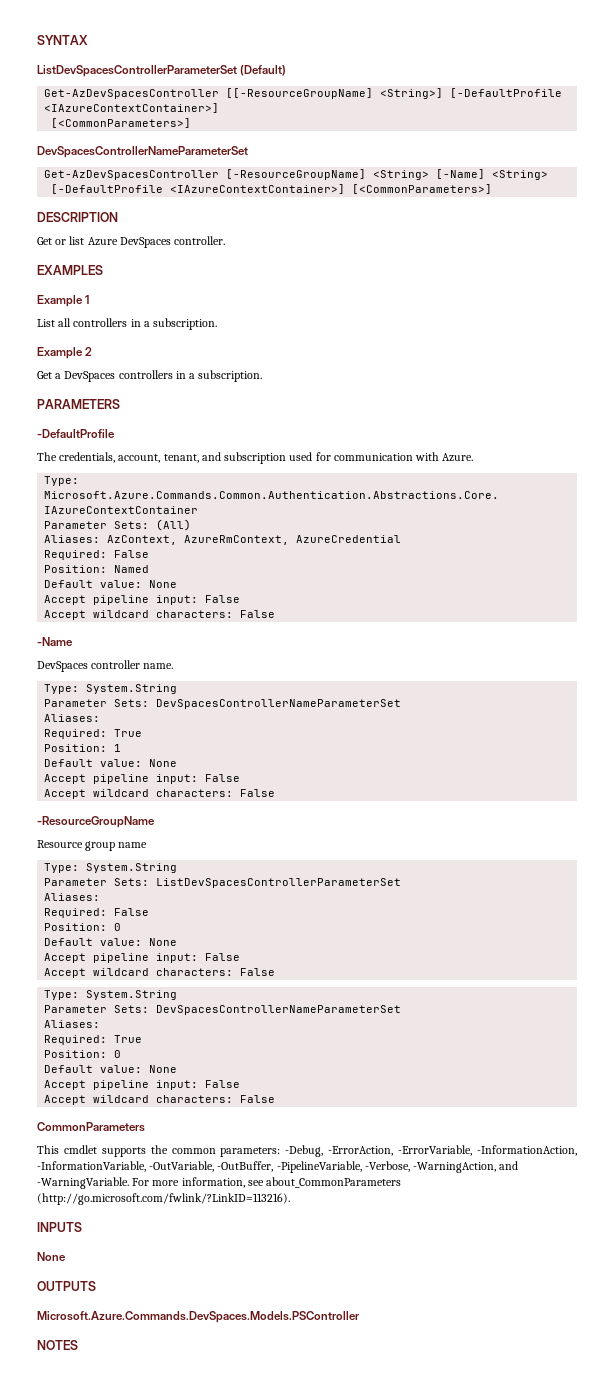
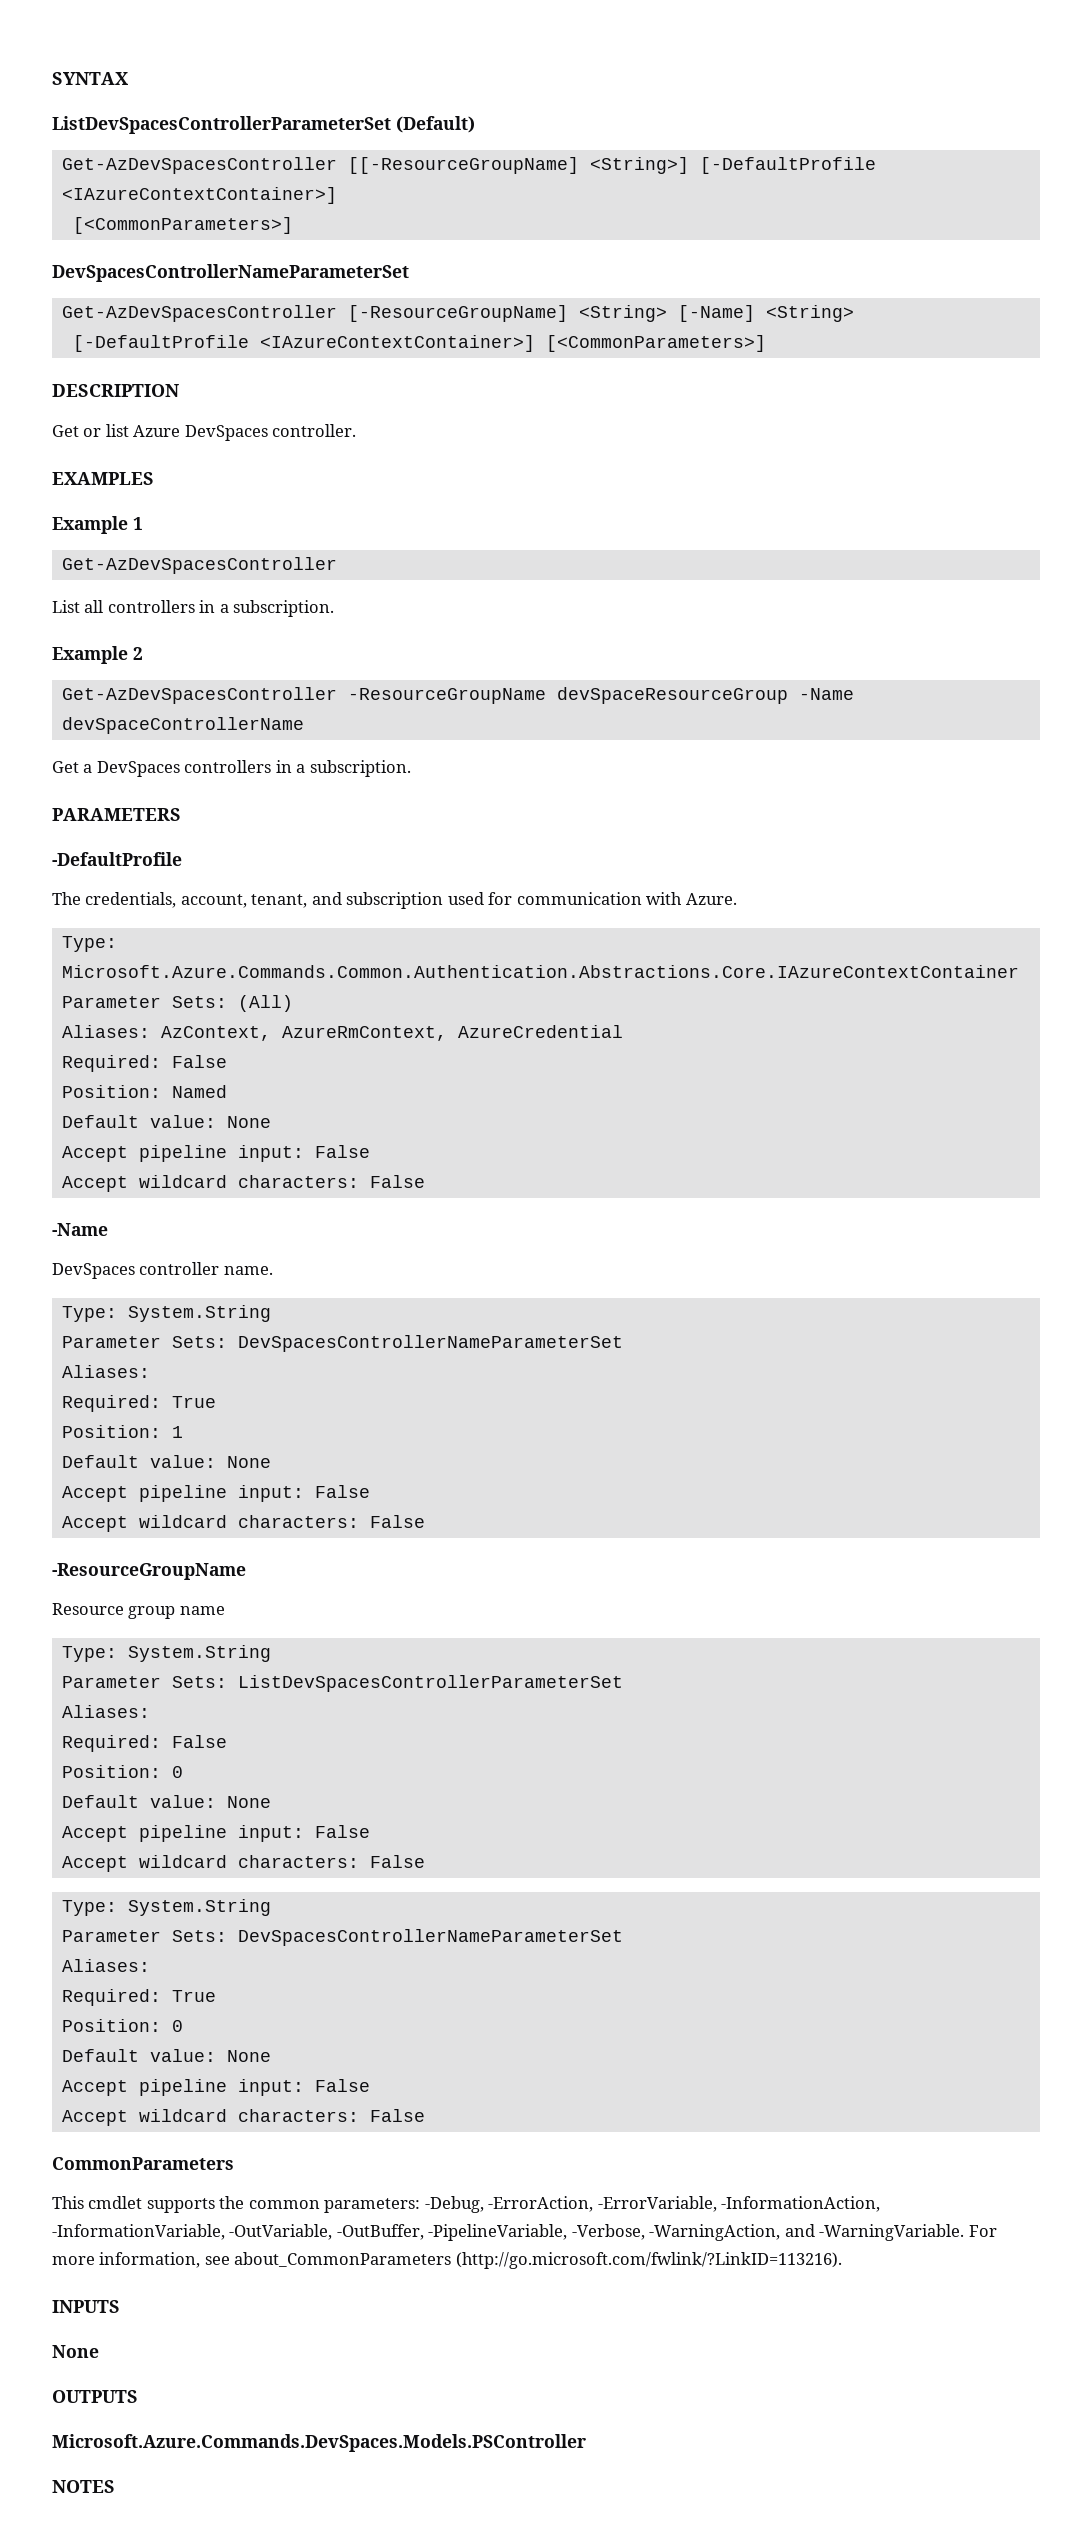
(90, 299) none -> [61,557,337,574] // Get-AzDevSpacesController
(93, 351) none -> [61,687,854,704] [61,717,304,734] // Get-AzDevSpacesController -ResourceGroupName devSpaceResourceGroup -Name devSpaceControllerName

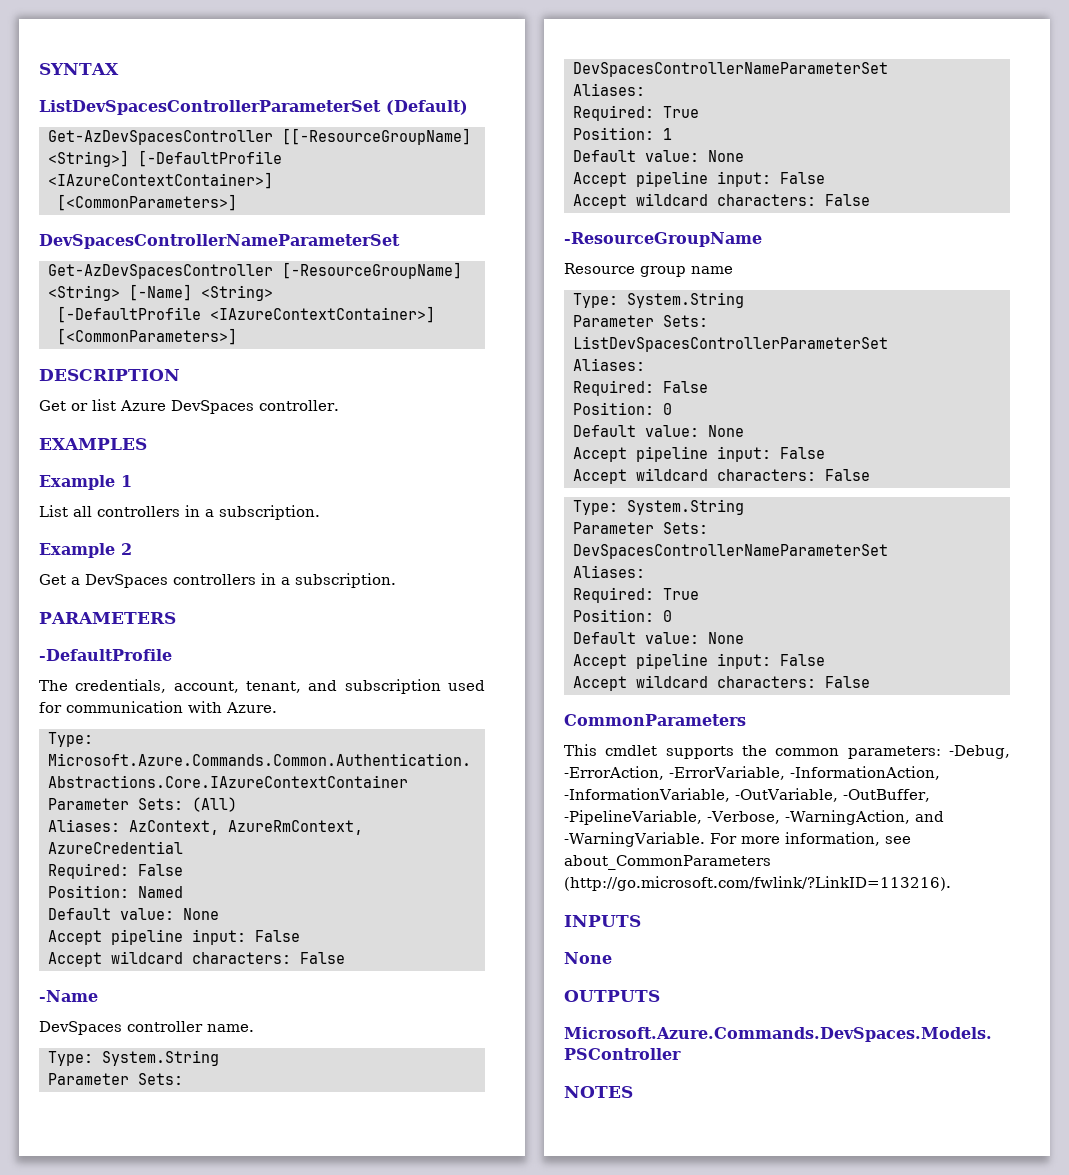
[61,557,337,574] // Get-AzDevSpacesController -> (132, 481) none
[61,687,854,704] [61,717,304,734] // Get-AzDevSpacesController -ResourceGroupName devSpaceResourceGroup -Name devSpaceControllerName -> (132, 549) none

